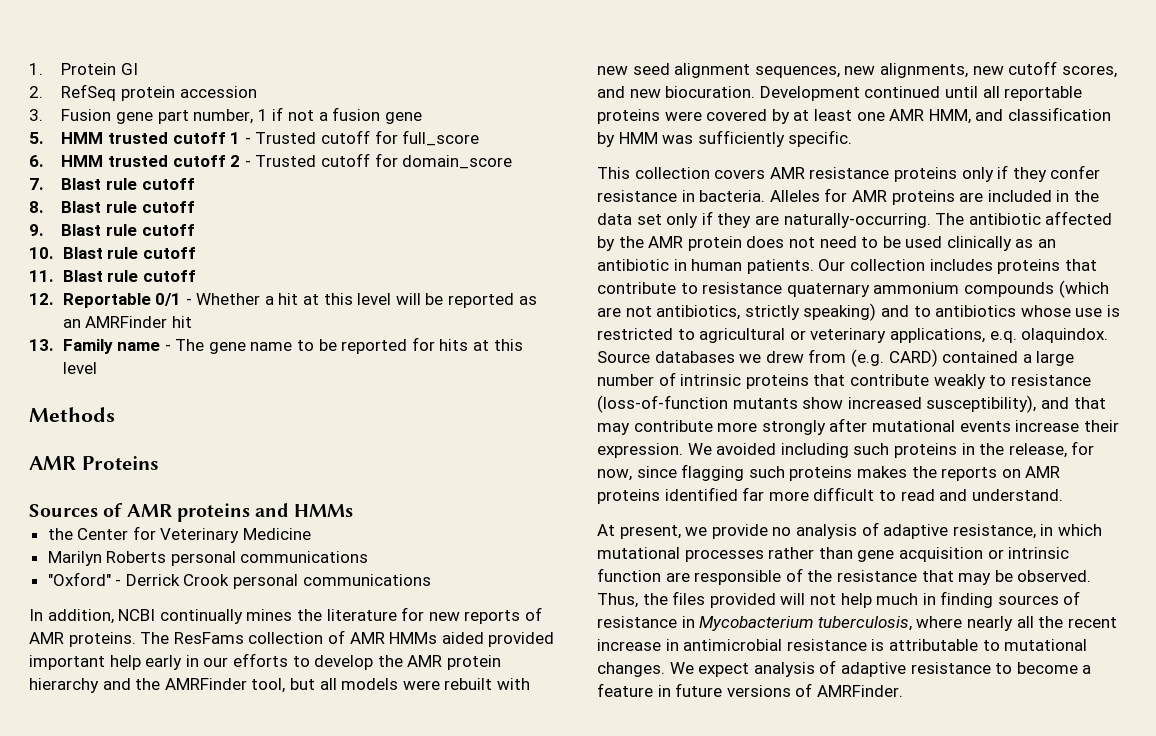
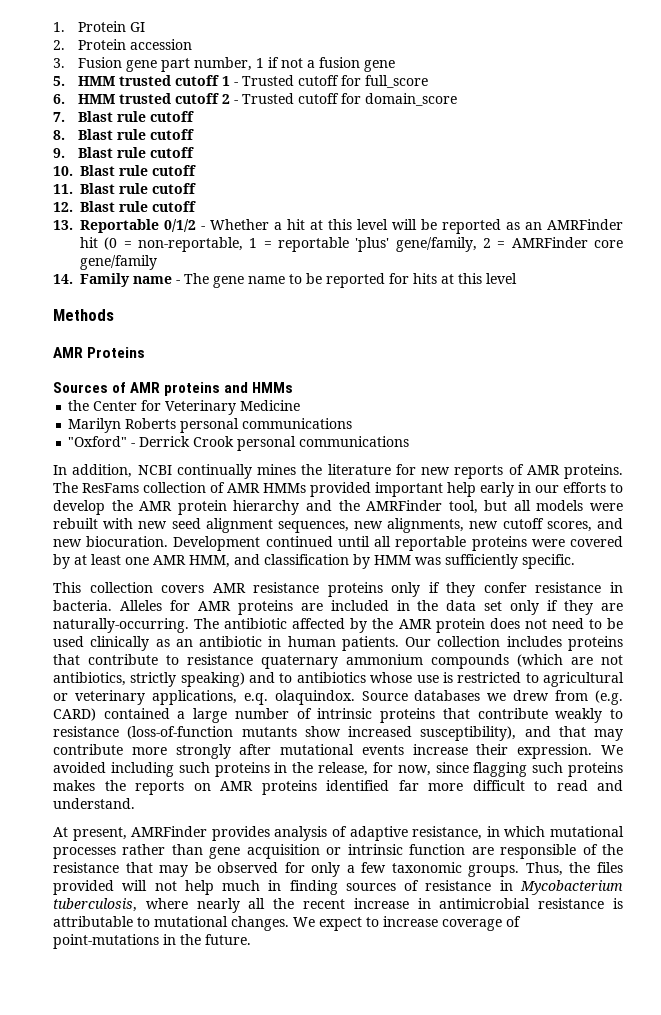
[61,84,176,101] RefSeq protein -> [77,39,126,50] Protein
[62,293,182,308] Reportable 0/1 -> [80,201,196,212] [53,219,196,233] Blast rule cutoff // 13. Reportable 0/1/2
[29,339,54,351] // 13. -> [104,237,623,252] [80,255,157,270] [53,274,73,284] (0 = non-reportable, 1 = reportable 'plus' gene/family, 2 = AMRFinder core gene/family // 14.
[441,632,484,644] aided -> (306, 488) none
[685,524,792,539] we provide no -> [131,826,270,841] AMRFinder provides
[1017,570,1092,582] observed. -> [217,862,520,877] observed for only a few taxonomic groups.
[753,660,1092,677] [597,683,903,697] analysis of adaptive resistance to become a feature in future versions of AMRFinder. -> [366,916,521,931] [53,934,251,949] to increase coverage of point-mutations in the future.

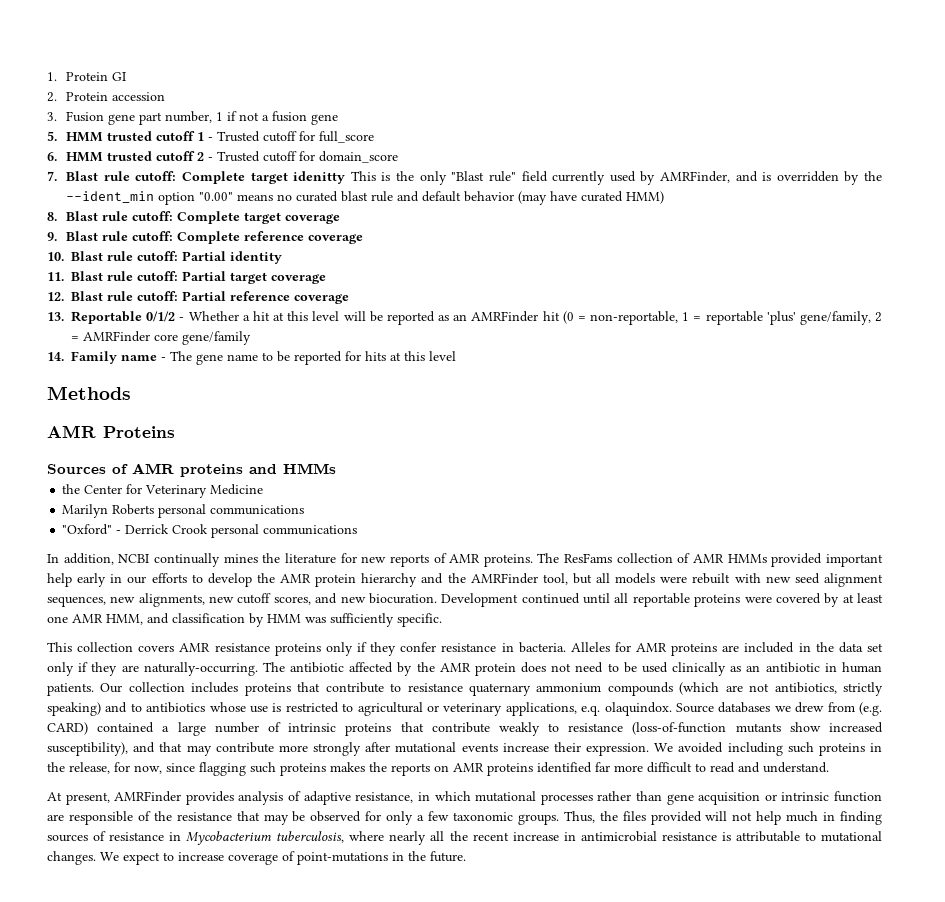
[149,111,194,122] cutoff -> [135,171,882,185] [66,191,665,205] cutoff: Complete target idenitty This is the only "Blast rule" field currently used by AMRFinder, and is overridden by the --ident_min option "0.00" means no curated blast rule and default behavior (may have curated HMM)
[149,129,194,140] cutoff -> [132,211,341,224] cutoff: Complete target coverage
[149,147,194,158] cutoff -> [132,231,364,244] cutoff: Complete reference coverage
[152,165,196,176] cutoff -> [137,251,282,264] cutoff: Partial identity
[152,183,196,194] cutoff -> [137,271,326,284] cutoff: Partial target coverage
[152,201,196,212] cutoff -> [137,291,349,304] cutoff: Partial reference coverage

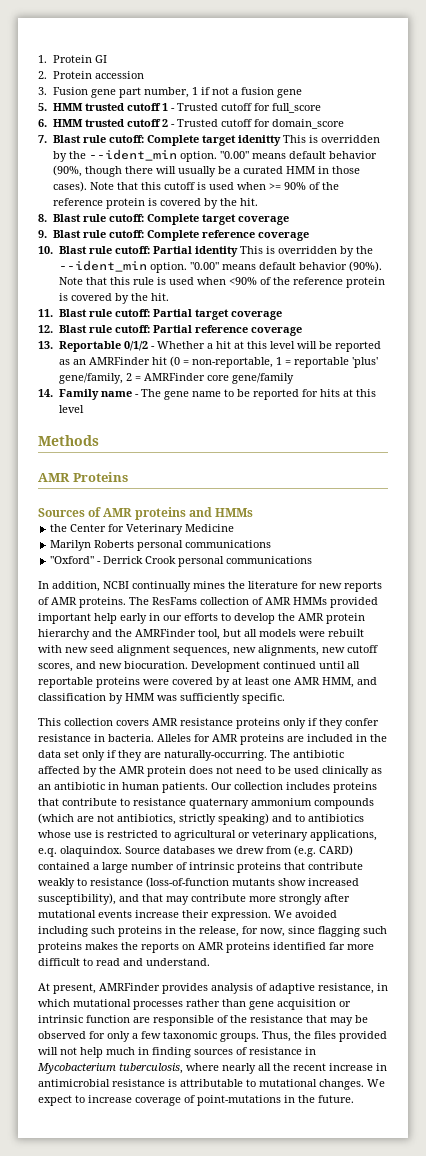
[396,171,882,185] [66,191,665,205] the only "Blast rule" field currently used by AMRFinder, and is overridden by the --ident_min option "0.00" means no curated blast rule and default behavior (may have curated HMM) -> [320,135,380,143] [52,149,377,162] [52,165,360,177] [52,181,339,192] [52,198,258,209] overridden by the --ident_min option. "0.00" means default behavior (90%, though there will usually be a curated HMM in those cases). Note that this cutoff is used when >= 90% of the reference protein is covered by the hit.
(282, 257) none -> [239,246,373,257] [58,260,382,273] [58,277,385,288] [58,293,169,304] This is overridden by the --ident_min option. "0.00" means default behavior (90%). Note that this rule is used when <90% of the reference protein is covered by the hit.

